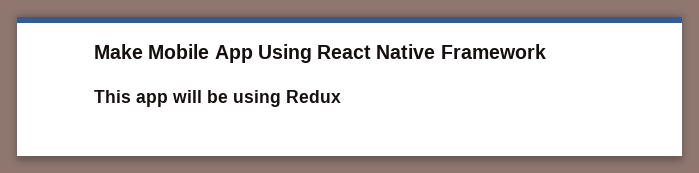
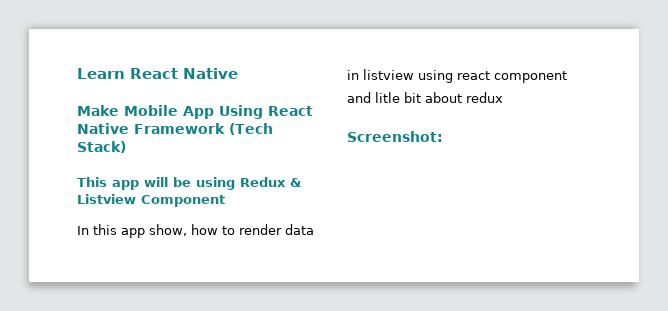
(94, 51) none -> [77,68,238,79] Learn React Native //
(546, 51) none -> [229,123,273,135] [77,141,126,153] (Tech Stack)
(341, 96) none -> [290,178,301,187] [77,194,225,207] [77,224,314,238] [347,69,567,83] [347,92,503,103] [347,131,443,142] & Listview Component // In this app show, how to render data in listview using react component and litle bit about redux // Screenshot:

